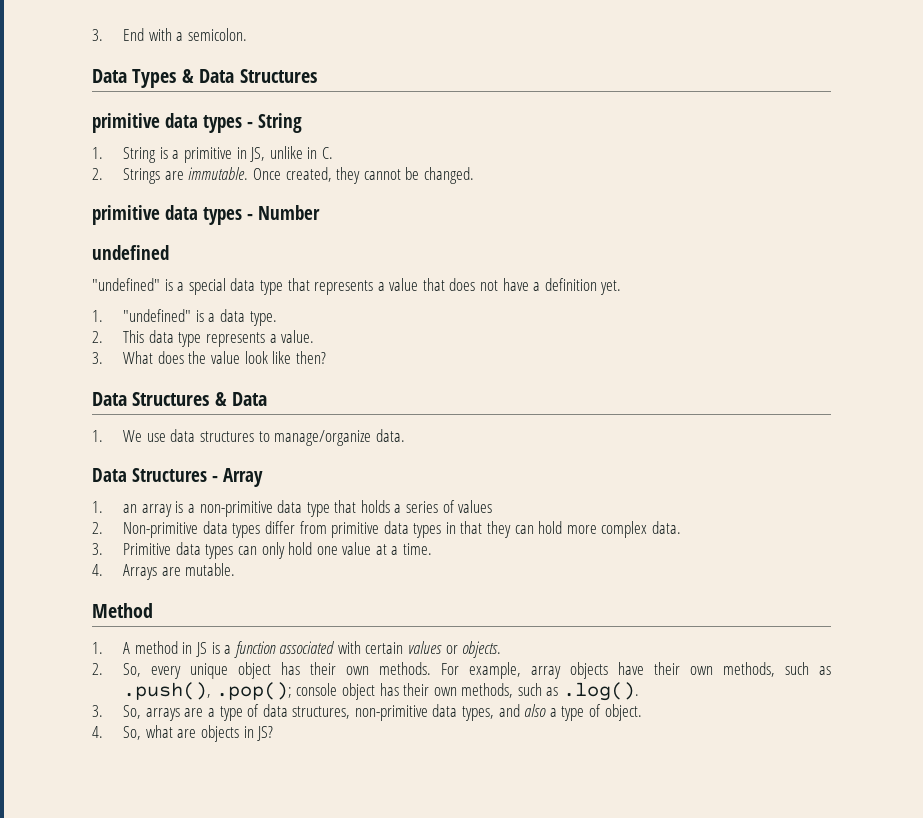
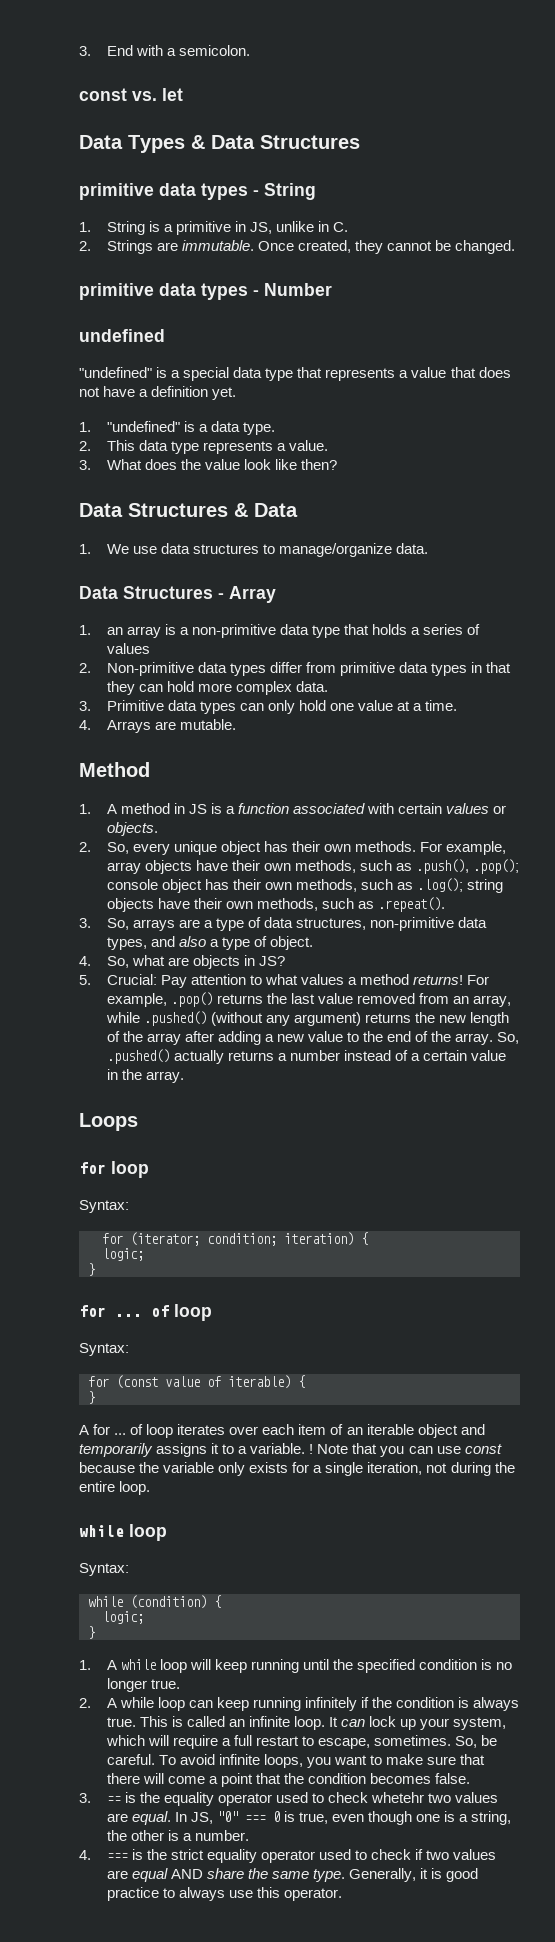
(247, 34) none -> [79,88,183,101] // const vs. let
[563,682,640,701] .log(). -> [416,878,503,893] [106,897,445,912] .log(); string objects have their own methods, such as .repeat().
(274, 733) none -> [79,974,489,988] [106,992,511,1007] [105,1011,509,1026] [106,1031,520,1045] [106,1049,506,1064] [106,1069,184,1083] [79,1113,138,1131] [79,1161,149,1178] [79,1200,129,1213] [102,1232,368,1246] [102,1248,144,1261] [88,1263,95,1276] [79,1304,212,1321] [79,1343,129,1356] [88,1375,305,1389] [88,1391,95,1404] [79,1424,485,1438] [79,1443,502,1457] [79,1462,515,1476] [79,1481,151,1495] [79,1524,167,1541] [79,1563,129,1576] [88,1595,221,1609] [102,1611,144,1624] [88,1626,95,1639] [79,1659,513,1673] [106,1678,180,1692] [79,1697,520,1711] [106,1716,507,1730] [105,1735,498,1749] [106,1754,486,1768] [106,1773,470,1787] [79,1792,499,1806] [106,1811,512,1825] [106,1830,249,1841] [79,1849,497,1863] [106,1868,479,1882] [106,1887,342,1901] // 5. Crucial: Pay attention to what values a method returns! For example, .pop() returns the last value removed from an array, while .pushed() (without any argument) returns the new length of the array after adding a new value to the end of the array. So, .pushed() actually returns a number instead of a certain value in the array. // Loops // for loop // Syntax: // for (iterator; condition; iteration) { // logic; // } // for ... of loop // Syntax: // for (const value of iterable) { // } // A for ... of loop iterates over each item of an iterable object and temporarily assigns it to a variable. ! Note that you can use const because the variable only exists for a single iteration, not during the entire loop. // while loop // Syntax: // while (condition) { // logic; // } // 1. A while loop will keep running until the specified condition is no longer true. // 2. A while loop can keep running infinitely if the condition is always true. This is called an infinite loop. It can lock up your system, which will require a full restart to escape, sometimes. So, be careful. To avoid infinite loops, you want to make sure that there will come a point that the condition becomes false. // 3. == is the equality operator used to check whetehr two values are equal. In JS, "0" === 0 is true, even though one is a string, the other is a number. // 4. === is the strict equality operator used to check if two values are equal AND share the same type. Generally, it is good practice to always use this operator.

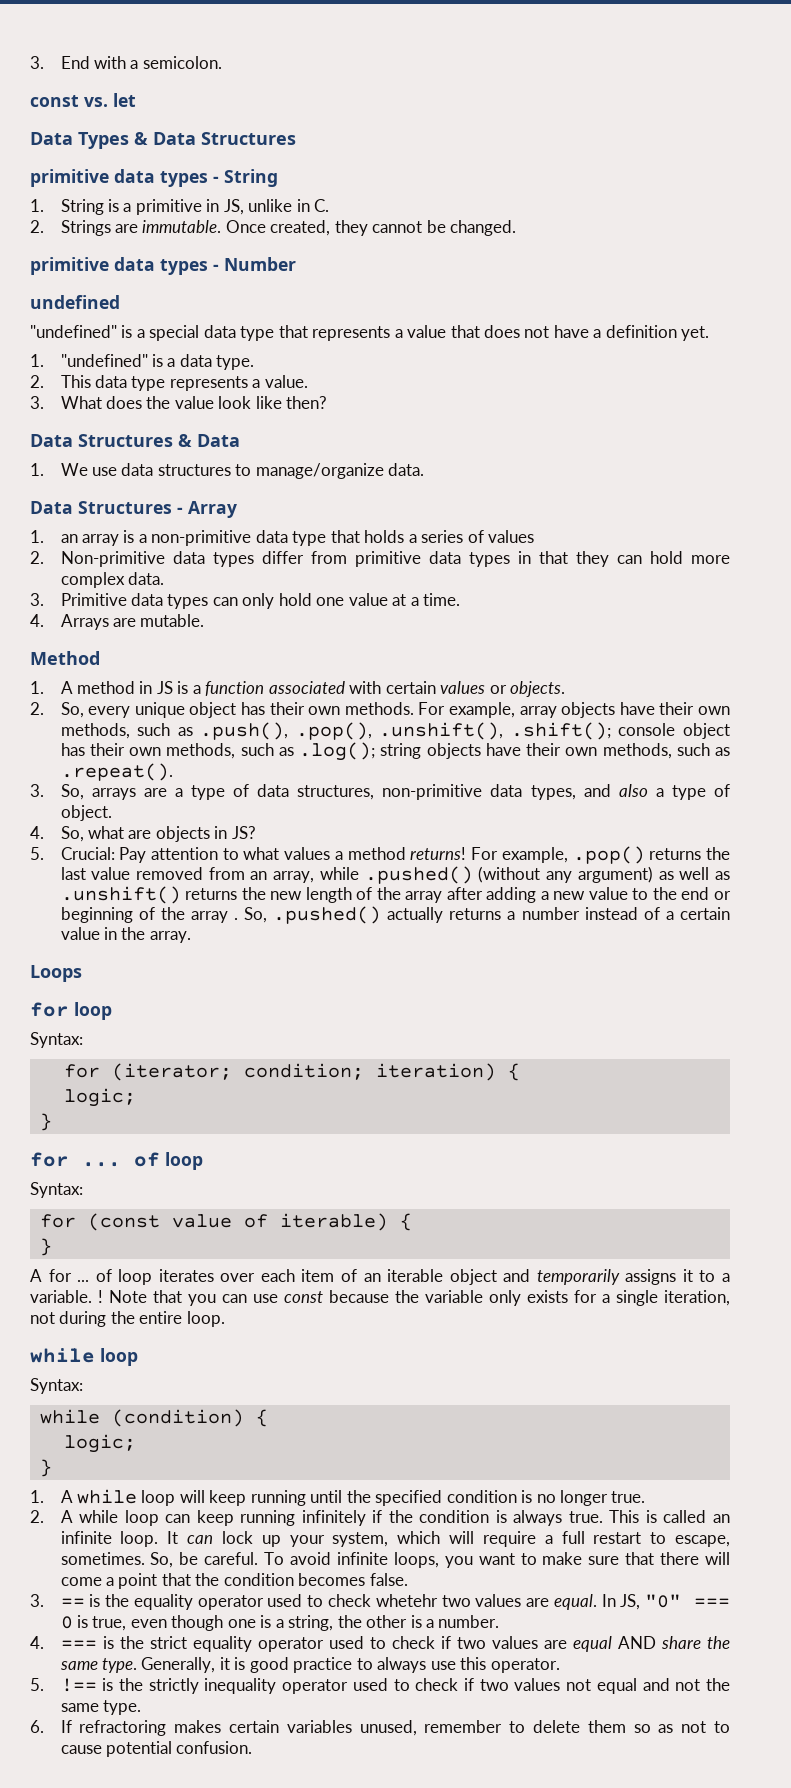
[472,859,519,874] .pop(); -> [295,722,611,740] .pop(), .unshift(), .shift();
(361, 1019) none -> [658,867,730,880] [60,886,181,904] as well as .unshift()
[415,1031,494,1045] of the array. -> [714,891,731,900] [60,907,238,923] or beginning of the array .
(342, 1894) none -> [30,1678,730,1694] [60,1700,142,1715] [30,1720,730,1736] [60,1741,253,1757] // 5. !== is the strictly inequality operator used to check if two values not equal and not the same type. // 6. If refractoring makes certain variables unused, remember to delete them so as not to cause potential confusion.

